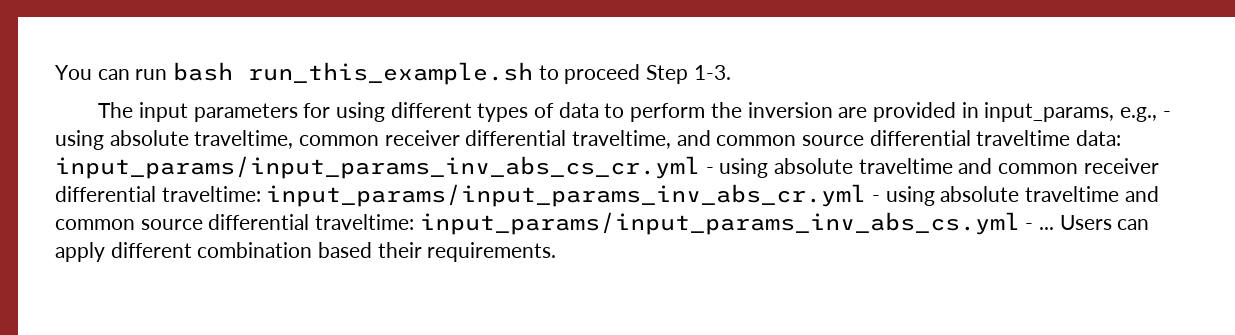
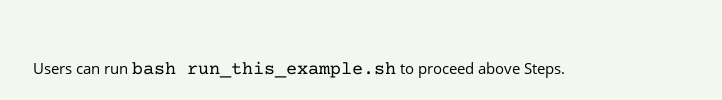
[55,65,92,80] You -> [33,63,72,74] Users
[646,65,731,84] [98,102,1171,122] [55,130,1122,150] [55,156,1159,179] [55,184,1159,207] [55,212,1150,235] [55,242,557,262] Step 1-3. // The input parameters for using different types of data to perform the inversion are provided in input_params, e.g., - using absolute traveltime, common receiver differential traveltime, and common source differential traveltime data: input_params/input_params_inv_abs_cs_cr.yml - using absolute traveltime and common receiver differential traveltime: input_params/input_params_inv_abs_cr.yml - using absolute traveltime and common source differential traveltime: input_params/input_params_inv_abs_cs.yml - ... Users can apply different combination based their requirements. -> [478,62,566,78] above Steps.

